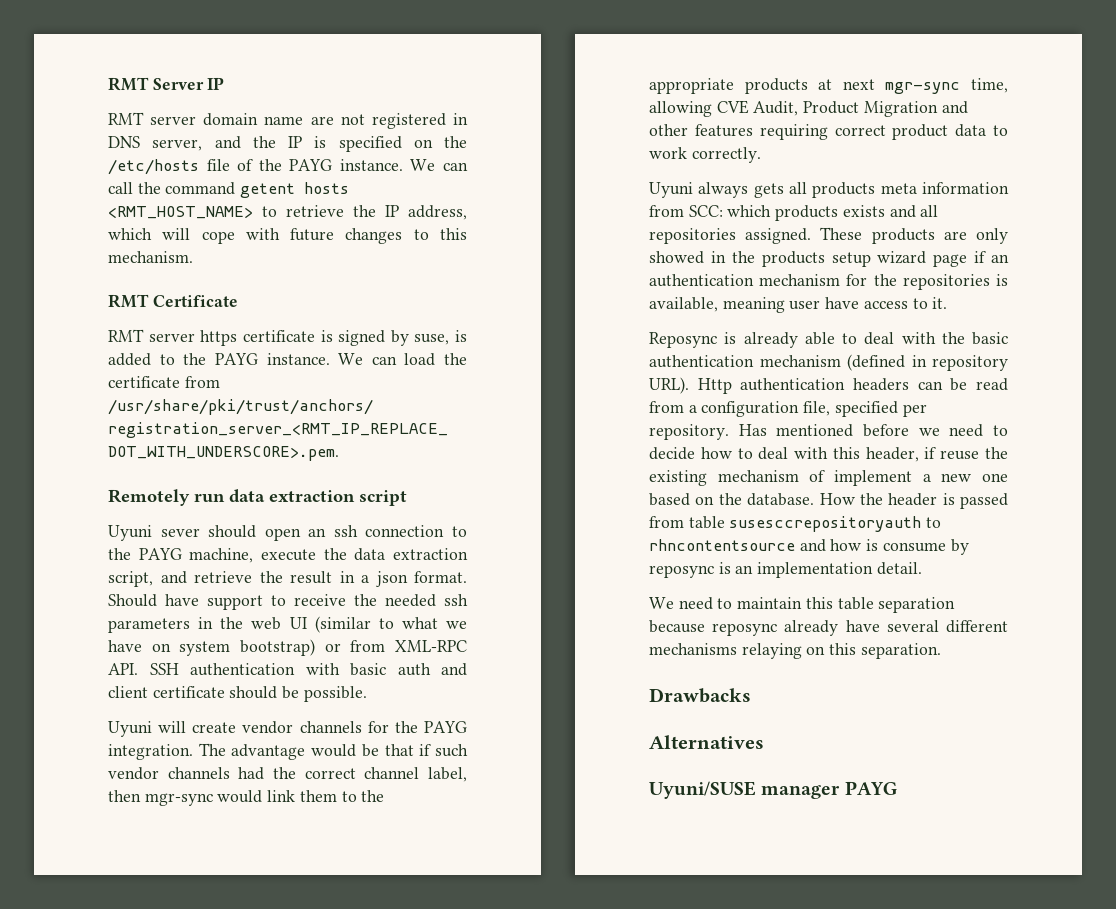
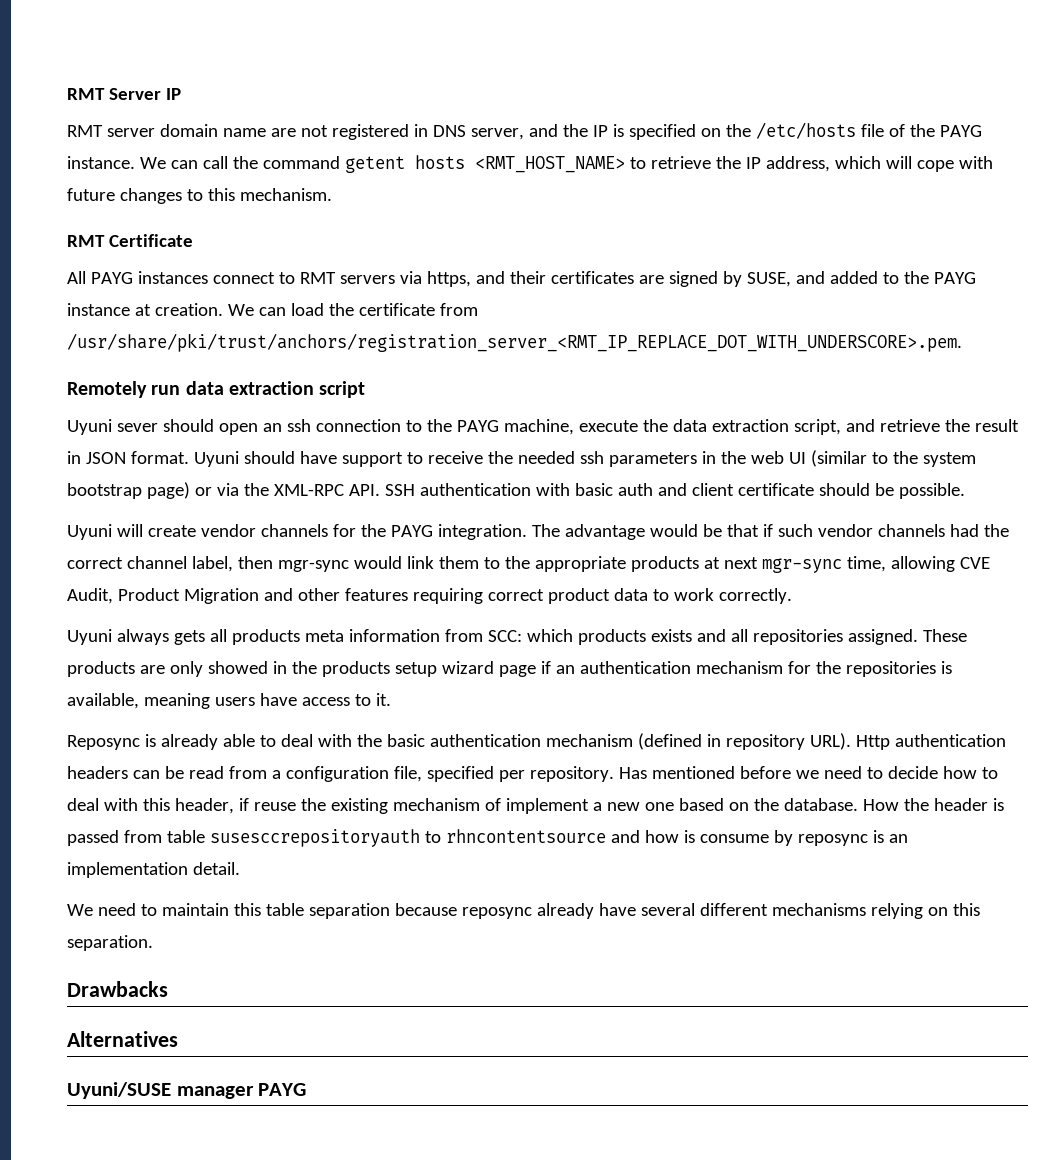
[108,329,467,346] RMT server https certificate is signed by suse, is -> [67,271,825,287] All PAYG instances connect to RMT servers via https, and their certificates are signed by SUSE, and
[266,353,330,365] instance. -> [67,303,223,316] instance at creation.
[361,571,467,587] [108,594,157,607] a json format. Should -> [85,451,295,467] JSON format. Uyuni should
[401,617,467,629] [108,639,386,656] what we have on system bootstrap) or from -> [892,451,976,467] [67,482,269,499] the system bootstrap page) or via the
[789,300,821,310] user -> [214,697,255,706] users
[741,643,802,659] relaying -> [870,903,923,919] relying

